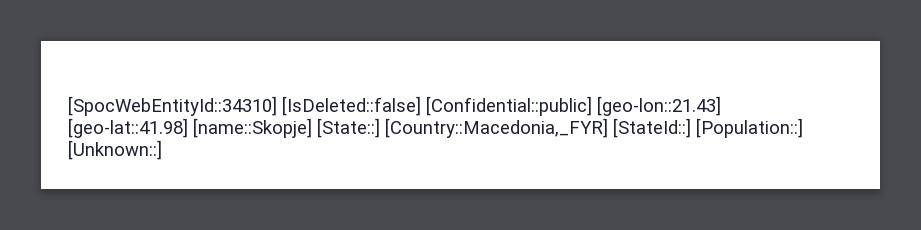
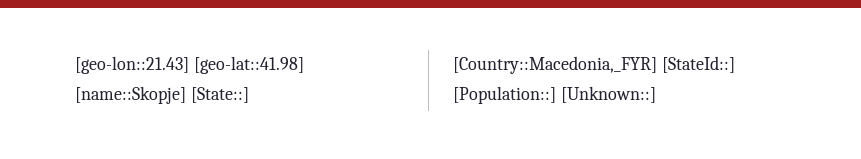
[68,96,592,116] [SpocWebEntityId::34310] [IsDeleted::false] [Confidential::public] -> (75, 65) none

